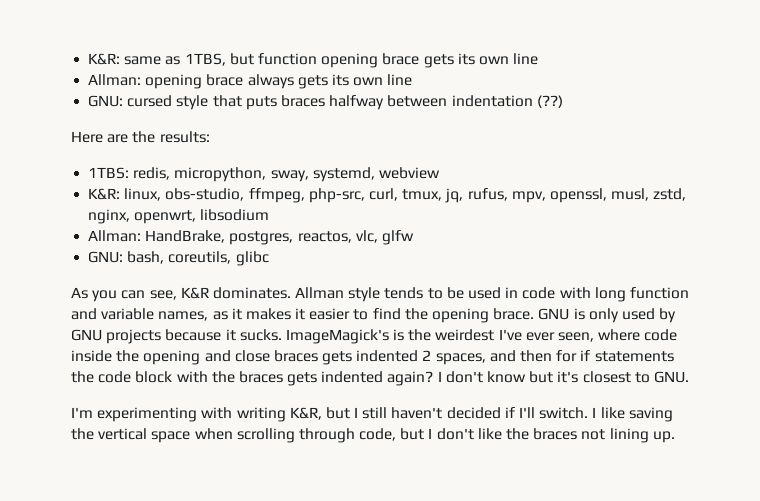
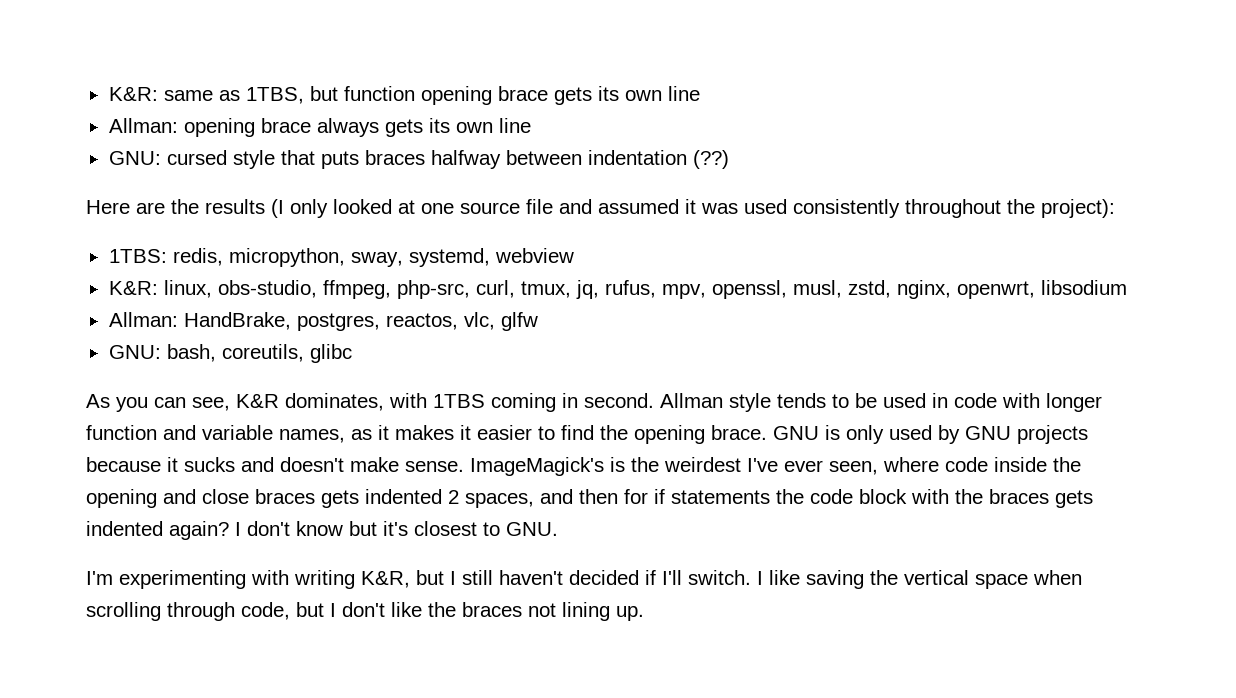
[159,131,210,143] results: -> [205,199,1115,218] results (I only looked at one source file and assumed it was used consistently throughout the project):
[212,287,291,299] dominates. -> [285,393,654,412] dominates, with 1TBS coming in second.
[594,287,626,302] long -> [1046,393,1102,412] longer
[239,329,282,341] sucks. -> [184,457,464,472] sucks and doesn't make sense.

